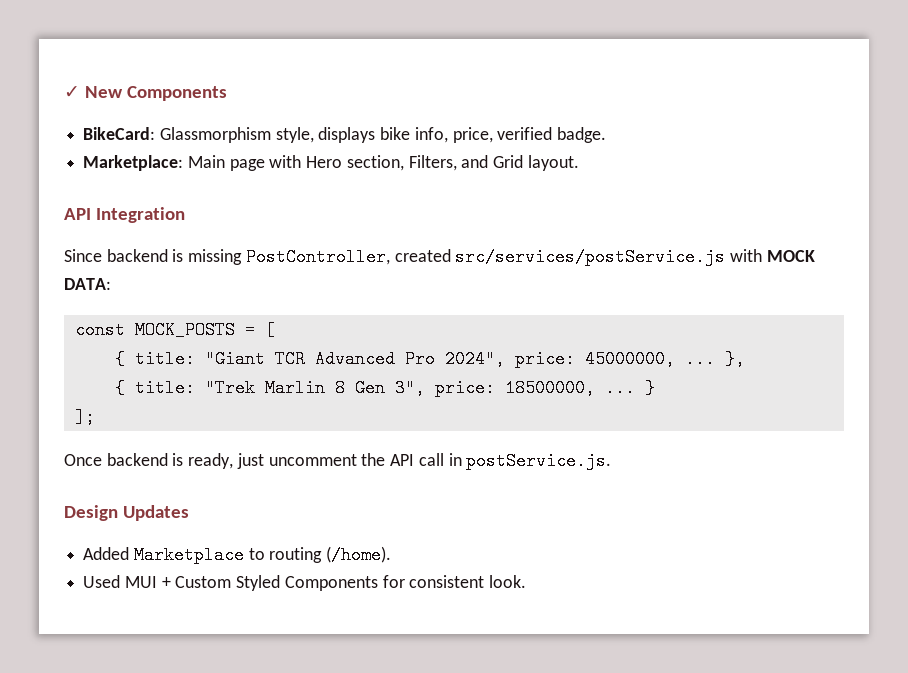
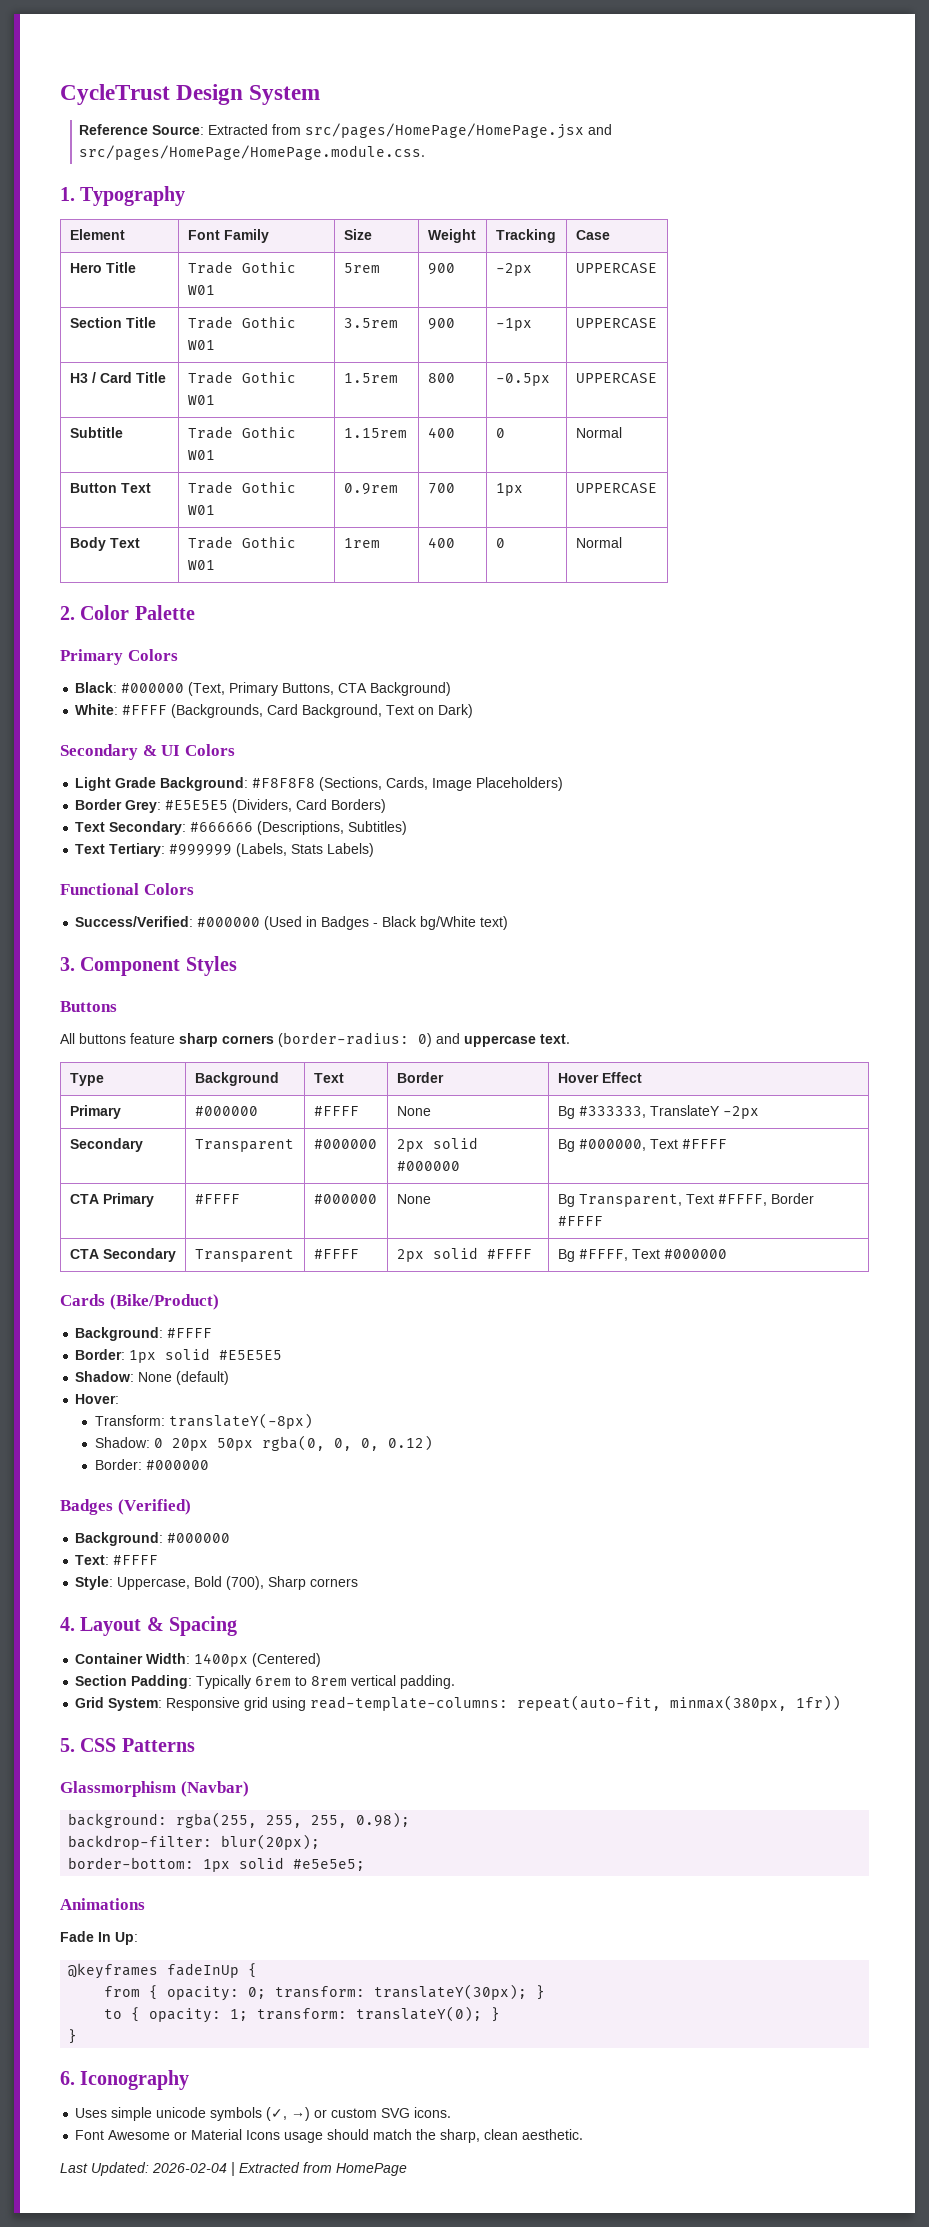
[64,86,228,101] [83,127,607,143] [83,155,579,171] [64,207,186,223] [64,248,815,266] [64,278,111,290] [74,321,275,339] [114,350,745,368] [114,379,655,397] [74,408,95,426] [64,452,612,470] [64,505,190,521] [83,546,392,564] [83,575,527,591] ✓ New Components // BikeCard: Glassmorphism style, displays bike info, price, verified badge. // Marketplace: Main page with Hero section, Filters, and Grid layout. // API Integration // Since backend is missing PostController, created src/services/postService.js with MOCK DATA: // const MOCK_POSTS = [ // { title: "Giant TCR Advanced Pro 2024", price: 45000000, ... }, // { title: "Trek Marlin 8 Gen 3", price: 18500000, ... } // ]; // Once backend is ready, just uncomment the API call in postService.js. // Design Updates // Added Marketplace to routing (/home). // Used MUI + Custom Styled Components for consistent look. -> [60,84,321,105] [79,123,613,139] [79,145,426,160] [60,186,186,206] [69,229,125,240] [187,229,269,243] [343,229,372,240] [427,229,476,243] [495,229,556,243] [575,230,610,240] [69,262,136,273] [187,261,296,274] [187,285,215,295] [343,263,380,273] [427,263,455,275] [495,263,532,276] [575,263,657,273] [69,317,156,328] [187,316,296,329] [187,340,215,350] [343,318,398,328] [427,318,455,330] [495,318,532,331] [575,318,657,328] [69,372,166,383] [187,371,296,384] [187,395,215,405] [343,373,398,383] [427,373,455,383] [495,373,550,386] [575,373,657,383] [69,427,123,438] [187,426,296,439] [187,450,215,460] [343,428,407,438] [427,427,455,438] [495,428,505,438] [575,427,622,438] [69,483,151,493] [187,481,296,494] [187,505,215,515] [343,483,398,495] [427,483,455,494] [495,483,523,496] [575,483,657,493] [69,537,140,551] [187,536,296,549] [187,560,215,570] [343,538,380,548] [427,537,455,548] [495,538,505,548] [575,537,622,548] [60,605,195,620] [60,649,178,665] [75,682,452,696] [75,704,474,718] [60,744,235,760] [75,777,564,791] [75,799,387,813] [75,821,408,835] [75,843,375,857] [60,883,194,895] [75,916,509,930] [60,956,237,976] [60,1001,117,1012] [60,1032,570,1047] [69,1073,104,1086] [194,1072,279,1086] [313,1073,344,1083] [396,1072,444,1083] [557,1072,642,1083] [69,1105,121,1119] [194,1106,258,1116] [313,1106,359,1116] [396,1106,431,1116] [557,1105,759,1119] [69,1138,143,1152] [194,1139,294,1152] [313,1139,377,1149] [396,1137,478,1152] [396,1161,460,1171] [557,1139,727,1152] [69,1193,154,1207] [194,1194,240,1204] [313,1194,377,1204] [396,1194,431,1204] [557,1193,814,1207] [557,1216,603,1226] [69,1248,176,1262] [194,1249,294,1262] [313,1249,359,1259] [396,1247,532,1262] [557,1249,727,1262] [60,1294,219,1310] [75,1327,213,1341] [75,1348,283,1363] [75,1371,230,1385] [75,1394,120,1404] [94,1413,313,1429] [94,1435,433,1451] [94,1459,209,1470] [60,1499,191,1515] [75,1532,231,1546] [75,1555,159,1565] [75,1576,359,1590] [60,1616,238,1636] [75,1653,322,1667] [75,1675,456,1689] [75,1695,842,1711] [60,1738,195,1752] [60,1781,249,1797] [68,1812,411,1828] [68,1834,321,1850] [68,1857,366,1872] [60,1898,145,1910] [60,1931,138,1945] [68,1963,258,1979] [104,1984,546,2001] [104,2006,501,2023] [68,2029,78,2044] [60,2070,190,2090] [75,2107,452,2121] [75,2129,584,2143] [60,2162,407,2176] CycleTrust Design System // Reference Source: Extracted from src/pages/HomePage/HomePage.jsx and src/pages/HomePage/HomePage.module.css. // 1. Typography // Element | Font Family | Size | Weight | Tracking | Case // Hero Title | Trade Gothic W01 | 5rem | 900 | -2px | UPPERCASE // Section Title | Trade Gothic W01 | 3.5rem | 900 | -1px | UPPERCASE // H3 / Card Title | Trade Gothic W01 | 1.5rem | 800 | -0.5px | UPPERCASE // Subtitle | Trade Gothic W01 | 1.15rem | 400 | 0 | Normal // Button Text | Trade Gothic W01 | 0.9rem | 700 | 1px | UPPERCASE // Body Text | Trade Gothic W01 | 1rem | 400 | 0 | Normal // 2. Color Palette // Primary Colors // Black: #000000 (Text, Primary Buttons, CTA Background) // White: #FFFF (Backgrounds, Card Background, Text on Dark) // Secondary & UI Colors // Light Grade Background: #F8F8F8 (Sections, Cards, Image Placeholders) // Border Grey: #E5E5E5 (Dividers, Card Borders) // Text Secondary: #666666 (Descriptions, Subtitles) // Text Tertiary: #999999 (Labels, Stats Labels) // Functional Colors // Success/Verified: #000000 (Used in Badges - Black bg/White text) // 3. Component Styles // Buttons // All buttons feature sharp corners (border-radius: 0) and uppercase text. // Type | Background | Text | Border | Hover Effect // Primary | #000000 | #FFFF | None | Bg #333333, TranslateY -2px // Secondary | Transparent | #000000 | 2px solid #000000 | Bg #000000, Text #FFFF // CTA Primary | #FFFF | #000000 | None | Bg Transparent, Text #FFFF, Border #FFFF // CTA Secondary | Transparent | #FFFF | 2px solid #FFFF | Bg #FFFF, Text #000000 // Cards (Bike/Product) // Background: #FFFF // Border: 1px solid #E5E5E5 // Shadow: None (default) // Hover: // Transform: translateY(-8px) // Shadow: 0 20px 50px rgba(0, 0, 0, 0.12) // Border: #000000 // Badges (Verified) // Background: #000000 // Text: #FFFF // Style: Uppercase, Bold (700), Sharp corners // 4. Layout & Spacing // Container Width: 1400px (Centered) // Section Padding: Typically 6rem to 8rem vertical padding. // Grid System: Responsive grid using read-template-columns: repeat(auto-fit, minmax(380px, 1fr)) // 5. CSS Patterns // Glassmorphism (Navbar) // background: rgba(255, 255, 255, 0.98); // backdrop-filter: blur(20px); // border-bottom: 1px solid #e5e5e5; // Animations // Fade In Up: // @keyframes fadeInUp { // from { opacity: 0; transform: translateY(30px); } // to { opacity: 1; transform: translateY(0); } // } // 6. Iconography // Uses simple unicode symbols (✓, →) or custom SVG icons. // Font Awesome or Material Icons usage should match the sharp, clean aesthetic. // Last Updated: 2026-02-04 | Extracted from HomePage

